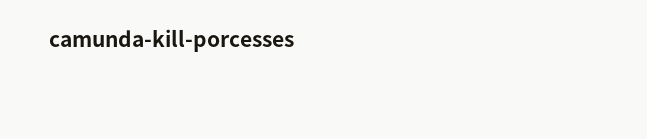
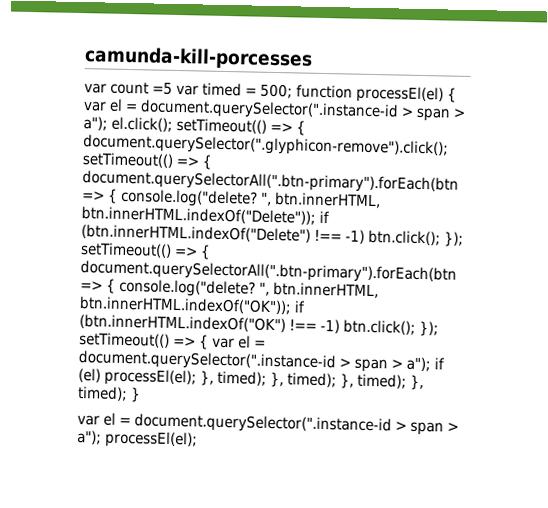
(294, 40) none -> [84,81,457,104] [83,98,466,122] [83,116,306,136] [83,134,449,158] [82,152,213,170] [82,170,459,194] [82,188,381,209] [81,206,330,225] [81,224,464,247] [80,242,211,260] [80,260,457,284] [80,278,379,299] [79,296,306,315] [79,314,439,337] [79,332,266,350] [78,350,445,373] [78,368,424,391] [77,386,141,403] [77,412,459,436] [77,430,198,449] // var count =5 var timed = 500; function processEl(el) { var el = document.querySelector(".instance-id > span > a"); el.click(); setTimeout(() => { document.querySelector(".glyphicon-remove").click(); setTimeout(() => { document.querySelectorAll(".btn-primary").forEach(btn => { console.log("delete? ", btn.innerHTML, btn.innerHTML.indexOf("Delete")); if (btn.innerHTML.indexOf("Delete") !== -1) btn.click(); }); setTimeout(() => { document.querySelectorAll(".btn-primary").forEach(btn => { console.log("delete? ", btn.innerHTML, btn.innerHTML.indexOf("OK")); if (btn.innerHTML.indexOf("OK") !== -1) btn.click(); }); setTimeout(() => { var el = document.querySelector(".instance-id > span > a"); if (el) processEl(el); }, timed); }, timed); }, timed); }, timed); } // var el = document.querySelector(".instance-id > span > a"); processEl(el);

